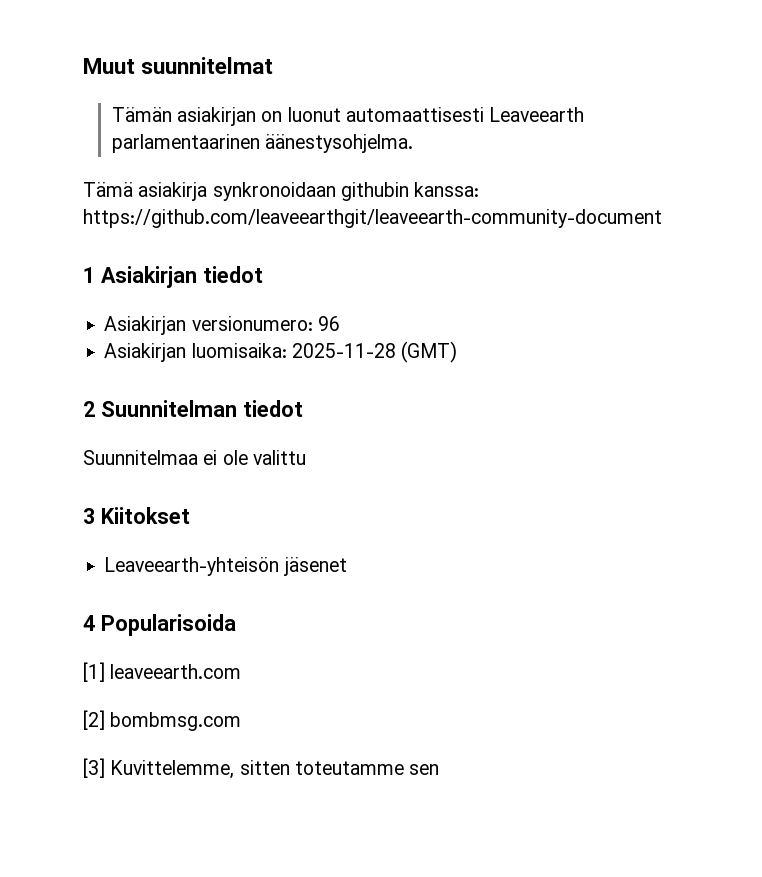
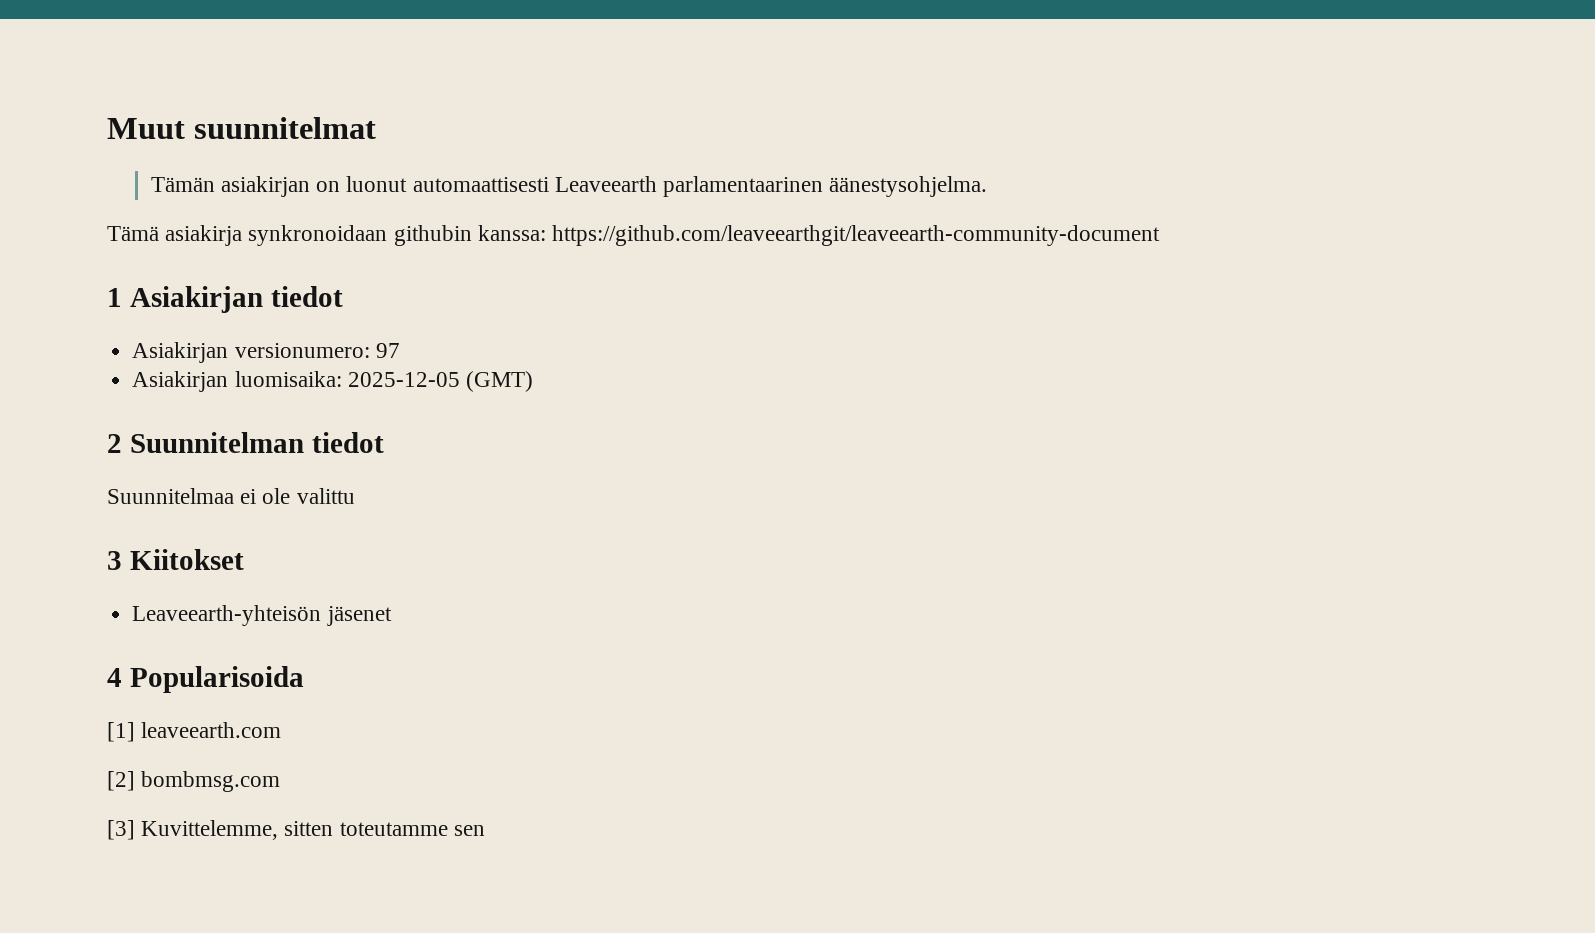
[317,316,340,331] 96 -> [375,343,400,358] 97
[291,343,396,358] 2025-11-28 -> [347,372,460,387] 2025-12-05

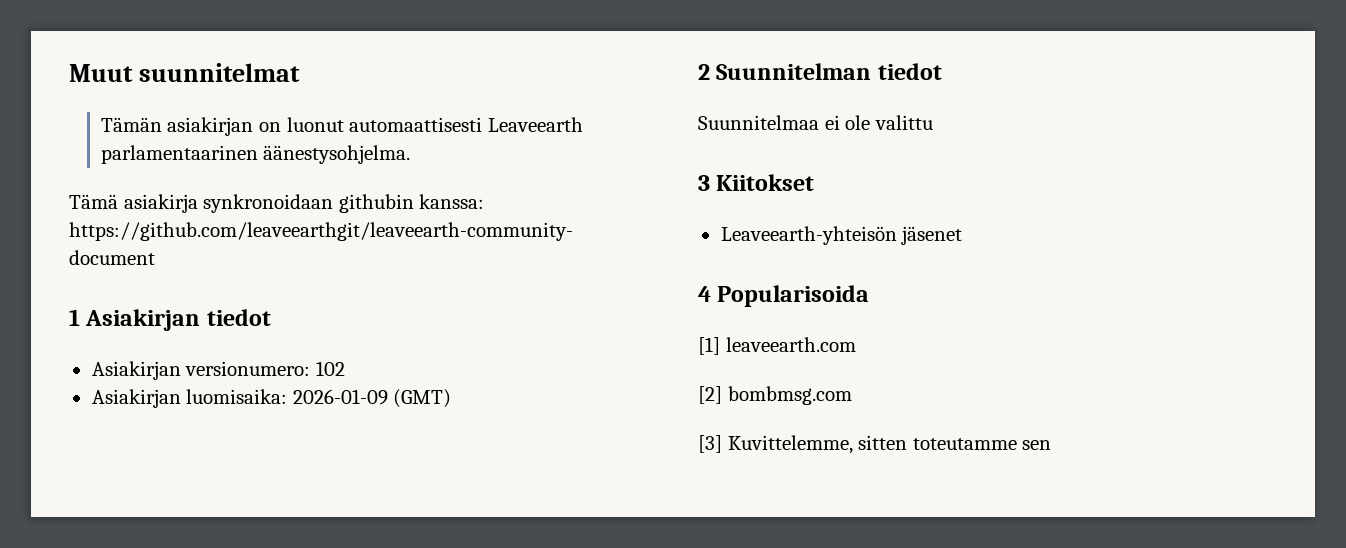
[375,343,400,358] 97 -> [315,361,345,376] 102
[347,372,460,387] 2025-12-05 -> [292,389,388,405] 2026-01-09

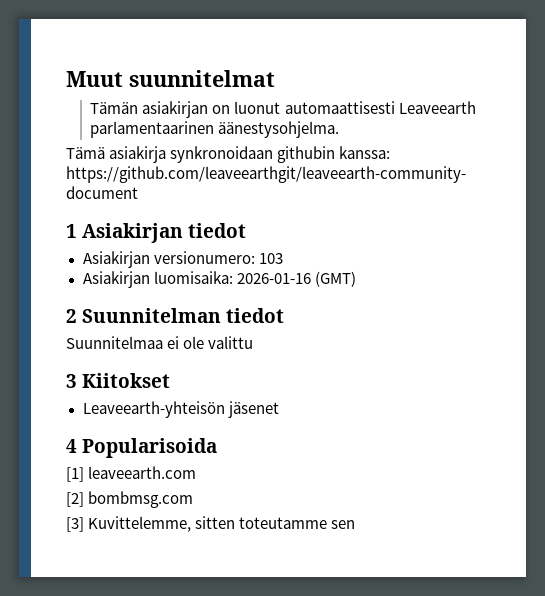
[315,361,345,376] 102 -> [258,253,283,264] 103
[292,389,388,405] 2026-01-09 -> [236,273,311,284] 2026-01-16

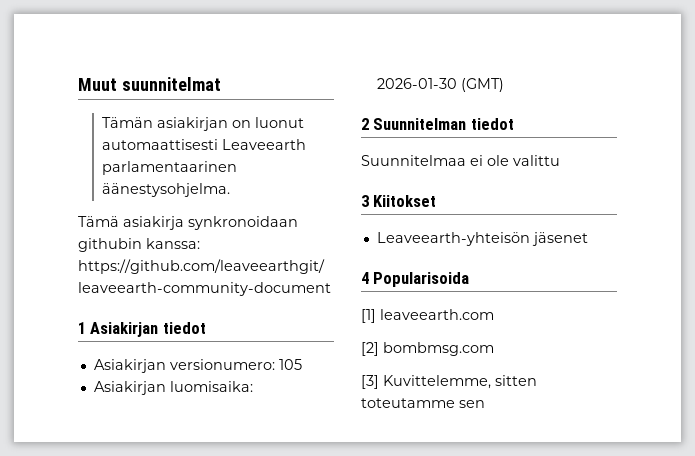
[258,253,283,264] 103 -> [278,359,302,370] 105
[236,273,311,284] 2026-01-16 -> [376,78,457,89] 2026-01-30

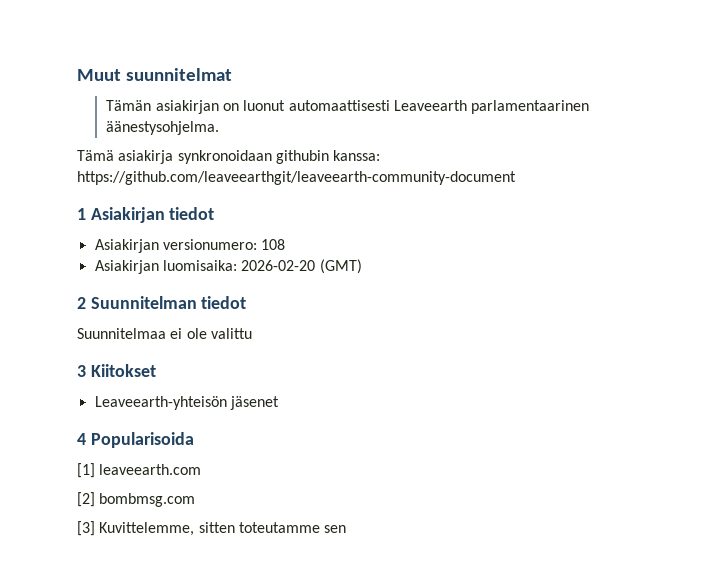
[278,359,302,370] 105 -> [261,239,286,250] 108
[376,78,457,89] 2026-01-30 -> [241,260,316,271] 2026-02-20

